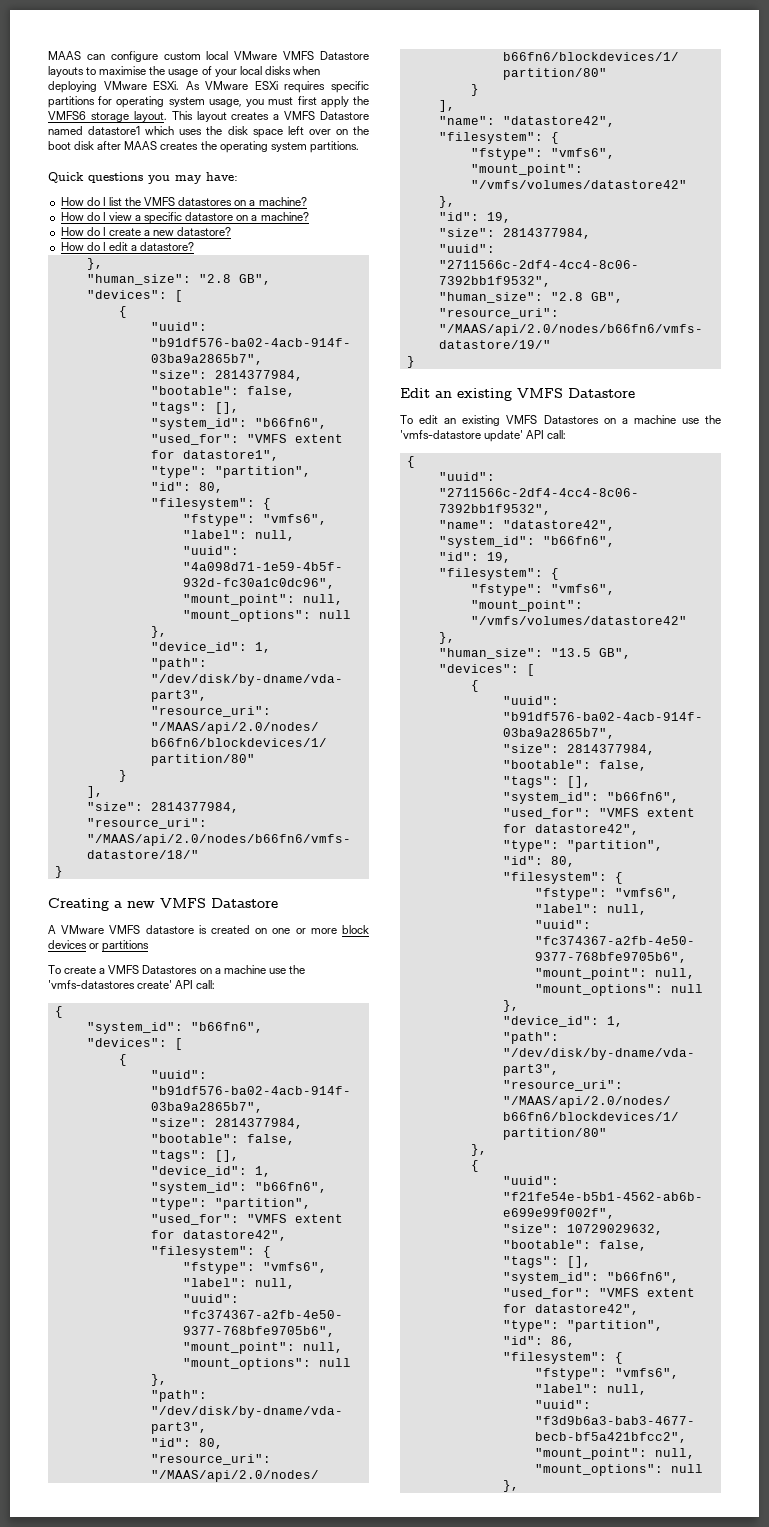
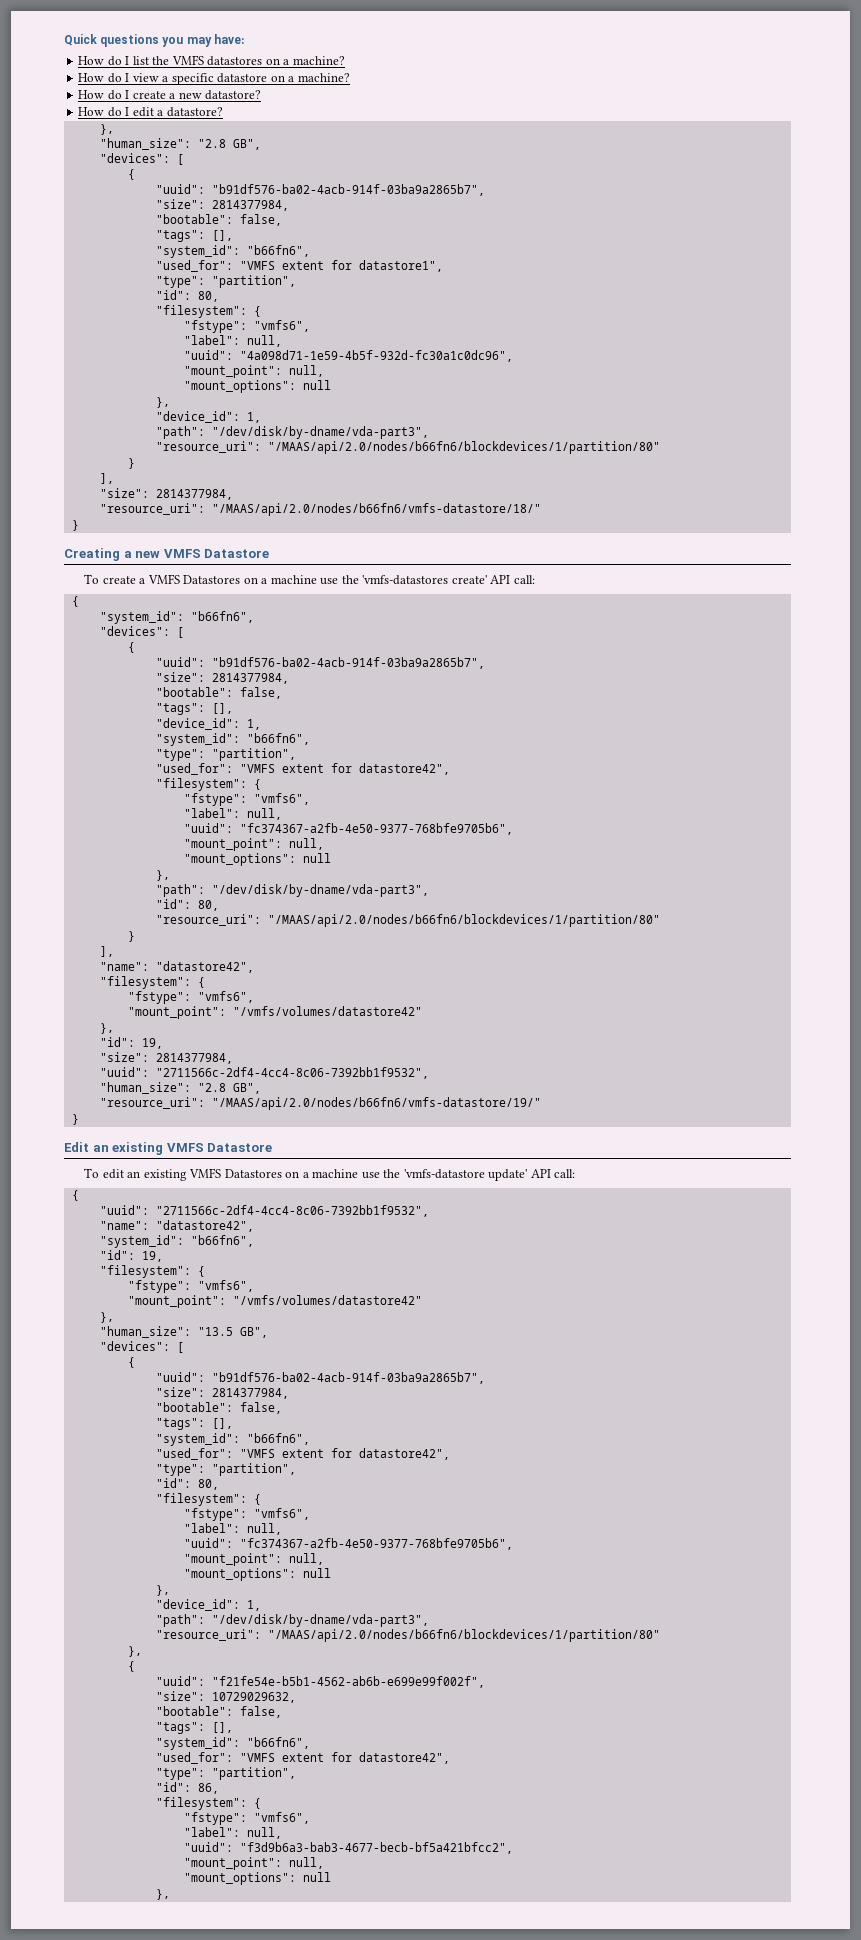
[48,51,369,62] [48,66,320,77] [48,81,369,93] [48,96,370,108] [48,111,369,122] [48,126,369,138] [48,141,359,153] MAAS can configure custom local VMware VMFS Datastore layouts to maximise the usage of your local disks when deploying VMware ESXi. As VMware ESXi requires specific partitions for operating system usage, you must first apply the VMFS6 storage layout. This layout creates a VMFS Datastore named datastore1 which uses the disk space left over on the boot disk after MAAS creates the operating system partitions. // -> (64, 40) none
[48,925,369,934] [48,940,150,952] // A VMware VMFS datastore is created on one or more block devices or partitions -> (270, 553) none

